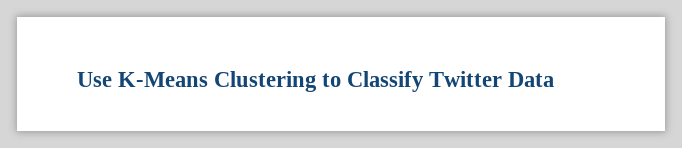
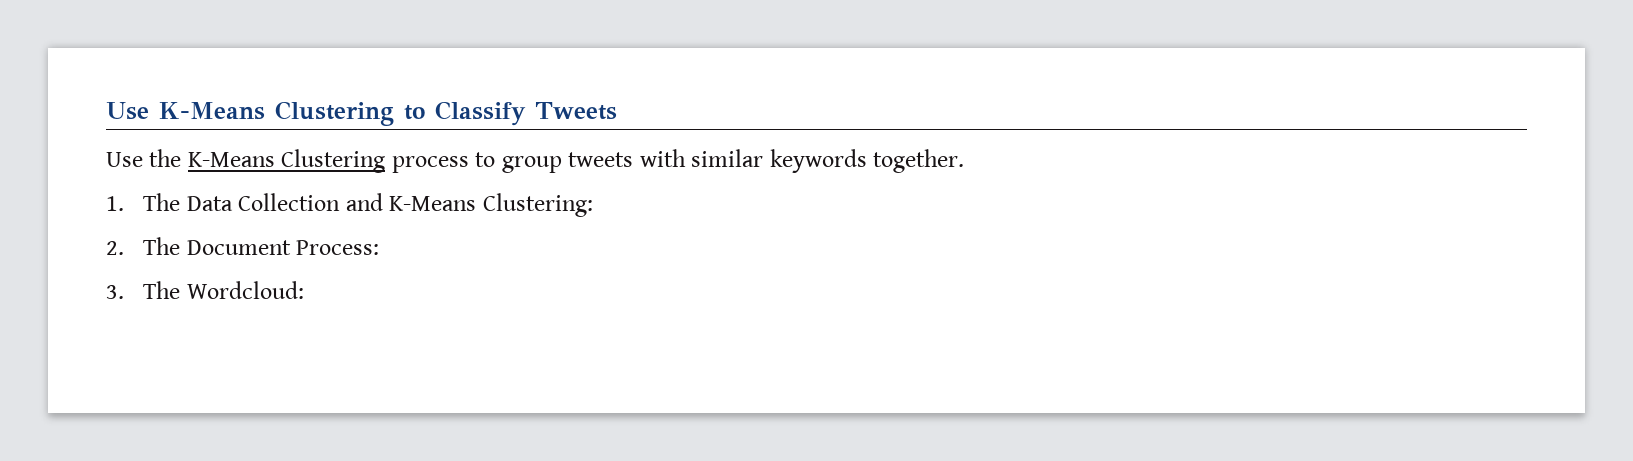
[429,71,555,87] Twitter Data -> [535,102,617,120] [106,149,965,173] [106,193,593,217] [106,237,380,255] [106,281,304,299] Tweets // Use the K-Means Clustering process to group tweets with similar keywords together. // 1. The Data Collection and K-Means Clustering: // 2. The Document Process: // 3. The Wordcloud:

